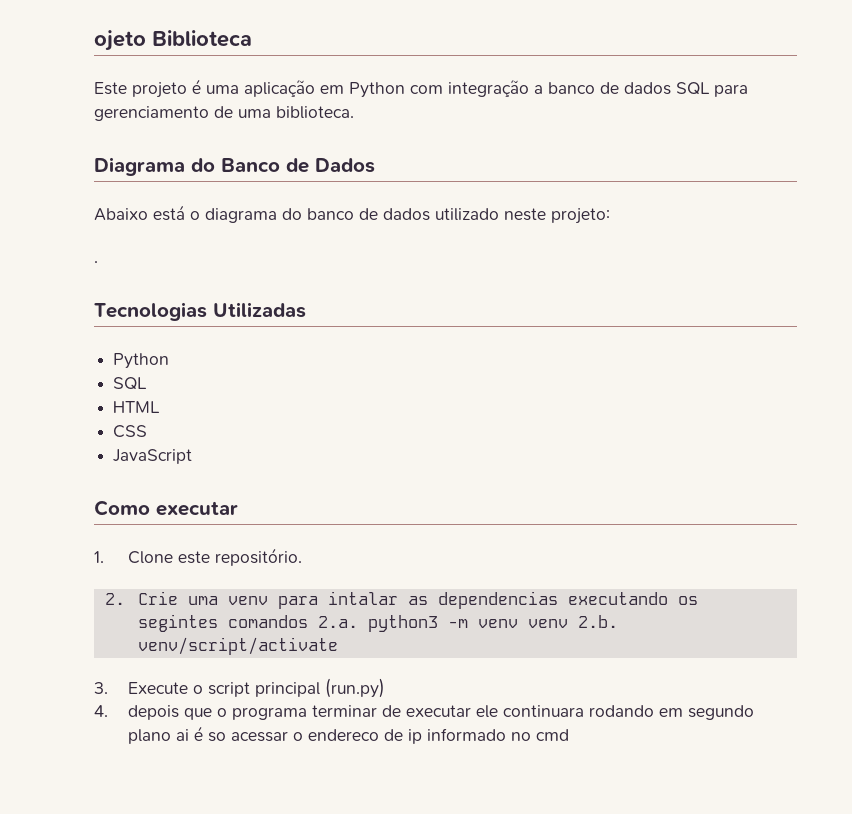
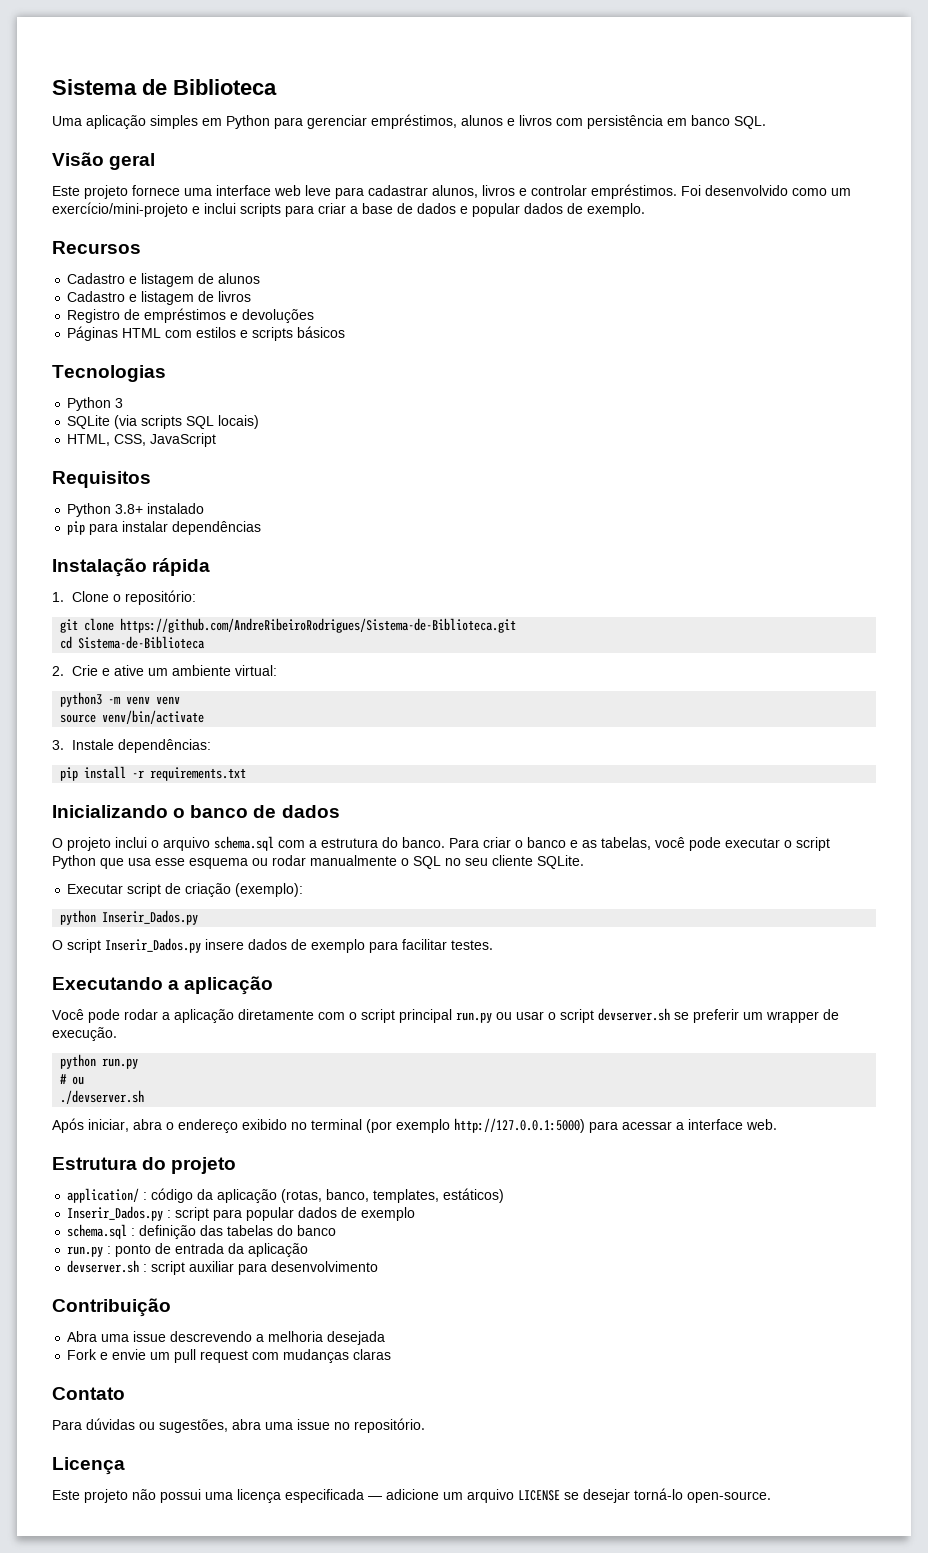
[94,30,146,51] ojeto -> [52,79,167,95] Sistema de
[94,79,748,98] [94,106,354,121] [94,157,375,176] [94,205,610,224] [94,261,98,263] Este projeto é uma aplicação em Python com integração a banco de dados SQL para gerenciamento de uma biblioteca. // Diagrama do Banco de Dados // Abaixo está o diagrama do banco de dados utilizado neste projeto: // . -> [52,114,766,129] [52,152,156,170] [52,184,851,199] [52,202,645,217] [52,241,141,254] [67,273,261,287] [67,291,252,305] [67,308,315,323] [67,326,346,341] Uma aplicação simples em Python para gerenciar empréstimos, alunos e livros com persistência em banco SQL. // Visão geral // Este projeto fornece uma interface web leve para cadastrar alunos, livros e controlar empréstimos. Foi desenvolvido como um exercício/mini-projeto e inclui scripts para criar a base de dados e popular dados de exemplo. // Recursos // Cadastro e listagem de alunos // Cadastro e listagem de livros // Registro de empréstimos e devoluções // Páginas HTML com estilos e scripts básicos
[213,302,306,318] [113,353,170,369] [113,377,148,390] [113,401,161,413] [113,425,148,438] [113,449,193,464] [94,500,238,516] [94,548,302,566] [104,591,699,609] [138,614,359,632] Utilizadas // Python // SQL // HTML // CSS // JavaScript // Como executar // 1. Clone este repositório. // 2. Crie uma venv para intalar as dependencias executando os segintes comandos 2.a. -> [67,397,124,411] [67,415,260,429] [67,433,217,447] [52,471,151,488] [67,503,205,517] [67,521,262,535] [52,558,211,577] [52,590,196,605] [60,618,517,633] [60,636,206,649] [52,665,277,676] // Python 3 // SQLite (via scripts SQL locais) // HTML, CSS, JavaScript // Requisitos // Python 3.8+ instalado // pip para instalar dependências // Instalação rápida // 1. Clone o repositório: // git clone https://github.com/AndreRibeiroRodrigues/Sistema-de-Biblioteca.git // cd Sistema-de-Biblioteca // 2. Crie e ative um ambiente virtual: //
[578,615,619,628] [138,637,339,655] 2.b. venv/script/activate -> [60,710,205,724] // source venv/bin/activate
[127,678,385,698] [94,705,754,720] [127,726,569,744] Execute o script principal (run.py) // 4. depois que o programa terminar de executar ele continuara rodando em segundo plano ai é so acessar o endereco de ip informado no cmd -> [71,739,211,753] [60,766,247,781] [52,805,340,818] [52,836,830,851] [52,855,584,869] [67,883,304,897] [60,910,199,925] [52,938,493,953] [52,976,274,995] [52,1008,839,1023] [52,1027,117,1041] [60,1054,139,1069] [60,1074,85,1085] [60,1090,145,1104] [52,1118,777,1133] [52,1157,237,1174] [67,1188,505,1203] [67,1206,416,1221] [67,1224,337,1239] [67,1243,309,1257] [67,1260,379,1275] [52,1298,171,1317] [67,1331,386,1345] [67,1349,392,1363] [52,1387,125,1400] [52,1418,425,1433] [52,1457,125,1475] [52,1488,771,1503] Instale dependências: // pip install -r requirements.txt // Inicializando o banco de dados // O projeto inclui o arquivo schema.sql com a estrutura do banco. Para criar o banco e as tabelas, você pode executar o script Python que usa esse esquema ou rodar manualmente o SQL no seu cliente SQLite. // Executar script de criação (exemplo): // python Inserir_Dados.py // O script Inserir_Dados.py insere dados de exemplo para facilitar testes. // Executando a aplicação // Você pode rodar a aplicação diretamente com o script principal run.py ou usar o script devserver.sh se preferir um wrapper de execução. // python run.py // # ou // ./devserver.sh // Após iniciar, abra o endereço exibido no terminal (por exemplo http://127.0.0.1:5000) para acessar a interface web. // Estrutura do projeto // application/ : código da aplicação (rotas, banco, templates, estáticos) // Inserir_Dados.py : script para popular dados de exemplo // schema.sql : definição das tabelas do banco // run.py : ponto de entrada da aplicação // devserver.sh : script auxiliar para desenvolvimento // Contribuição // Abra uma issue descrevendo a melhoria desejada // Fork e envie um pull request com mudanças claras // Contato // Para dúvidas ou sugestões, abra uma issue no repositório. // Licença // Este projeto não possui uma licença especificada — adicione um arquivo LICENSE se desejar torná-lo open-source.

